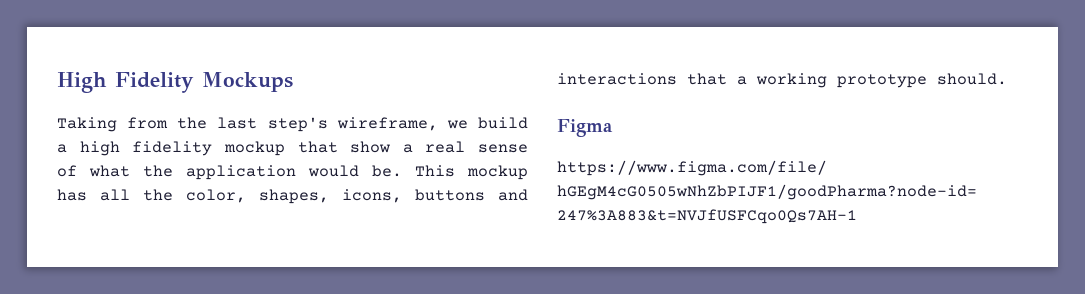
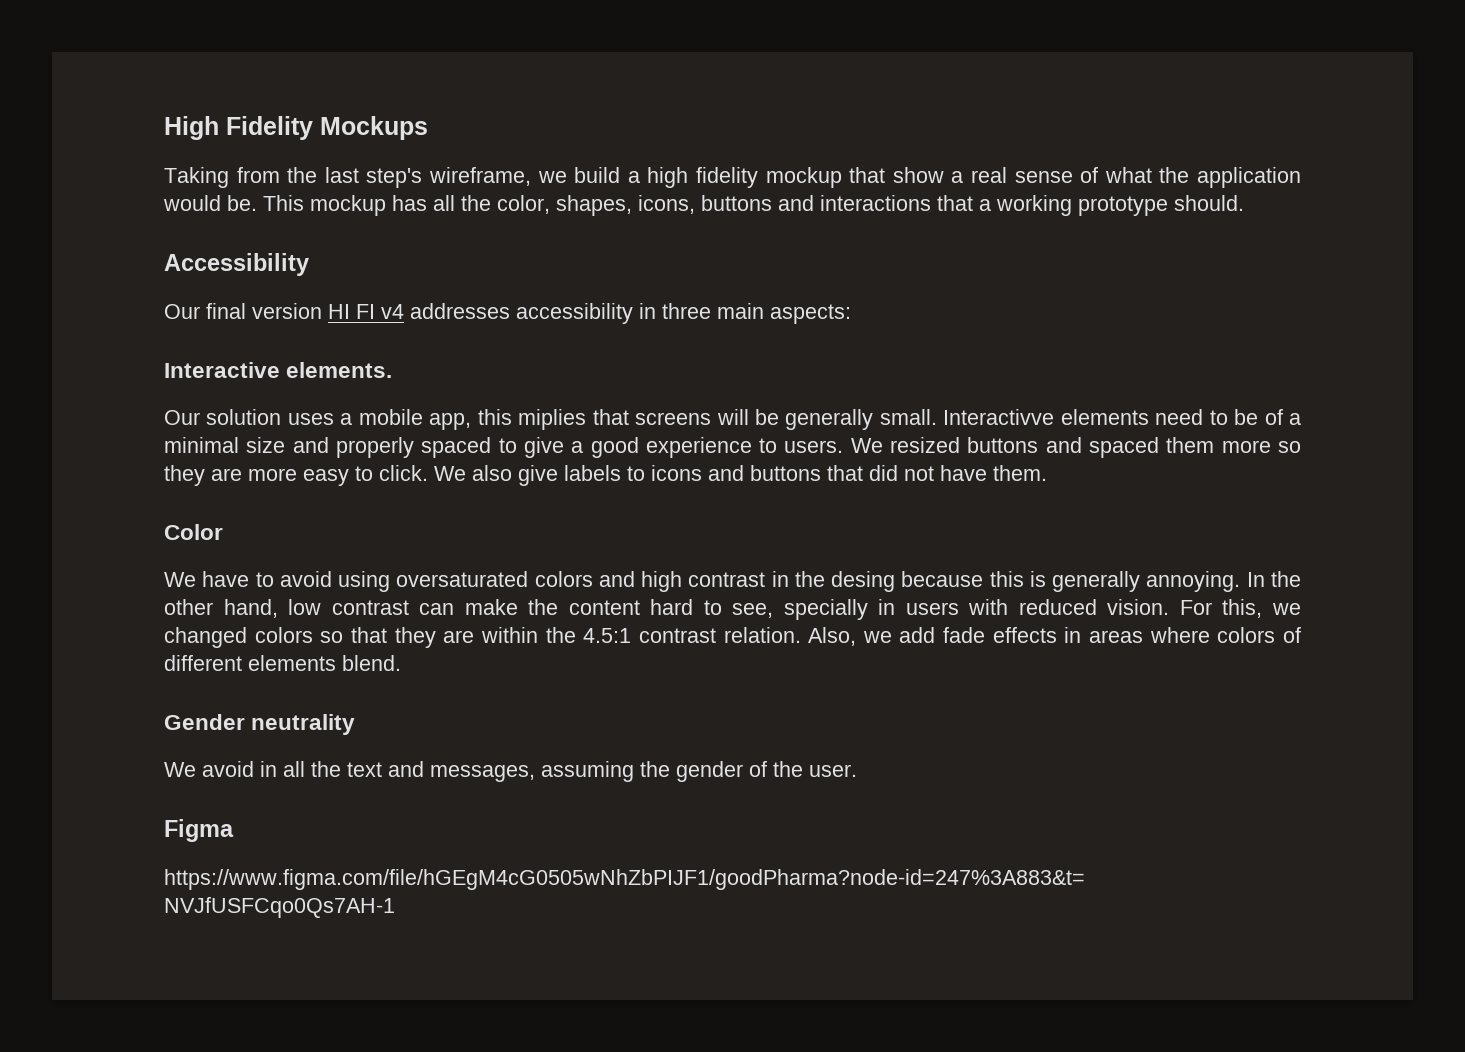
(1007, 79) none -> [164,253,309,276] [164,303,851,324] [164,362,393,378] [164,409,1302,430] [164,437,1301,458] [164,465,1047,486] [164,524,223,540] [164,571,1302,592] [164,599,1301,620] [164,627,1301,648] [164,655,401,671] [164,714,356,735] [164,761,857,782] // Accessibility // Our final version HI FI v4 addresses accessibility in three main aspects: // Interactive elements. // Our solution uses a mobile app, this miplies that screens will be generally small. Interactivve elements need to be of a minimal size and properly spaced to give a good experience to users. We resized buttons and spaced them more so they are more easy to click. We also give labels to icons and buttons that did not have them. // Color // We have to avoid using oversaturated colors and high contrast in the desing because this is generally annoying. In the other hand, low contrast can make the content hard to see, specially in users with reduced vision. For this, we changed colors so that they are within the 4.5:1 contrast relation. Also, we add fade effects in areas where colors of different elements blend. // Gender neutrality // We avoid in all the text and messages, assuming the gender of the user.

